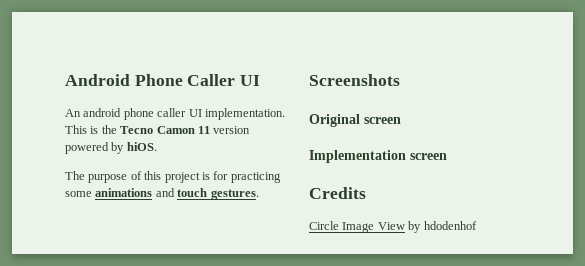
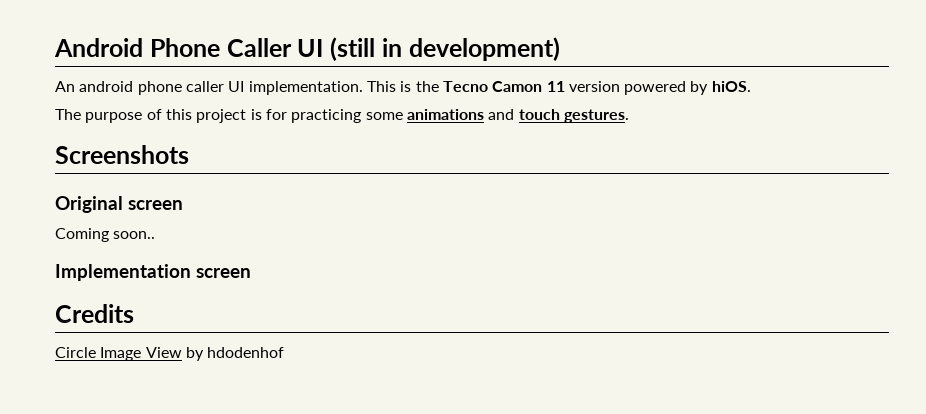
(261, 80) none -> [330,37,560,61] (still in development)
(401, 120) none -> [55,228,156,242] // Coming soon..

